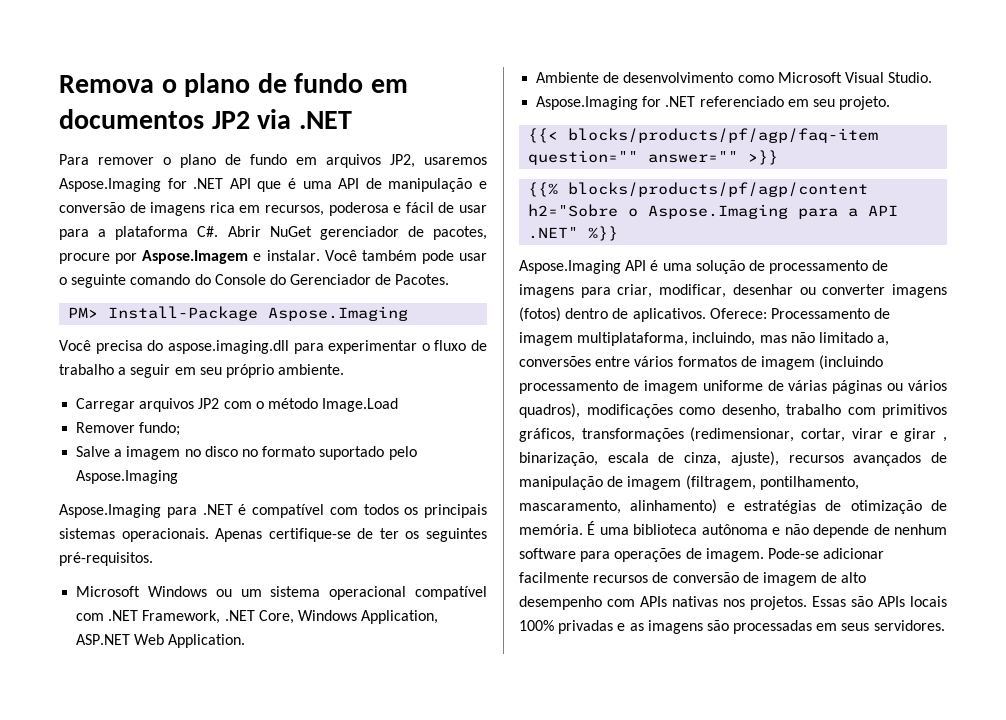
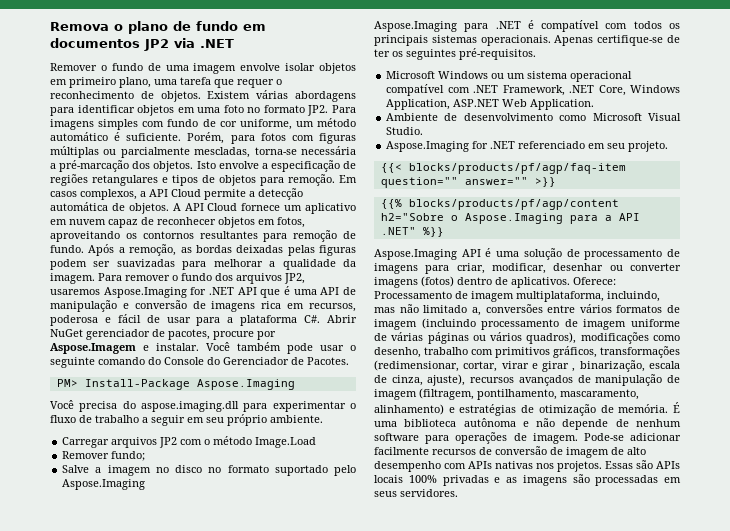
[59,154,317,168] Para remover o plano de fundo em -> [50,63,356,74] [50,77,282,88] [50,90,356,102] [50,105,356,116] [50,118,356,130] [50,132,356,144] [50,146,356,158] [50,160,356,172] [50,174,357,186] [50,188,303,200] [50,202,356,214] [50,217,305,228] [50,230,356,242] [50,244,356,256] [50,259,356,270] [50,273,233,284] Remover o fundo de uma imagem envolve isolar objetos em primeiro plano, uma tarefa que requer o reconhecimento de objetos. Existem várias abordagens para identificar objetos em uma foto no formato JP2. Para imagens simples com fundo de cor uniforme, um método automático é suficiente. Porém, para fotos com figuras múltiplas ou parcialmente mescladas, torna-se necessária a pré-marcação dos objetos. Isto envolve a especificação de regiões retangulares e tipos de objetos para remoção. Em casos complexos, a API Cloud permite a detecção automática de objetos. A API Cloud fornece um aplicativo em nuvem capaz de reconhecer objetos em fotos, aproveitando os contornos resultantes para remoção de fundo. Após a remoção, as bordas deixadas pelas figuras podem ser suavizadas para melhorar a qualidade da imagem. Para remover o fundo dos

